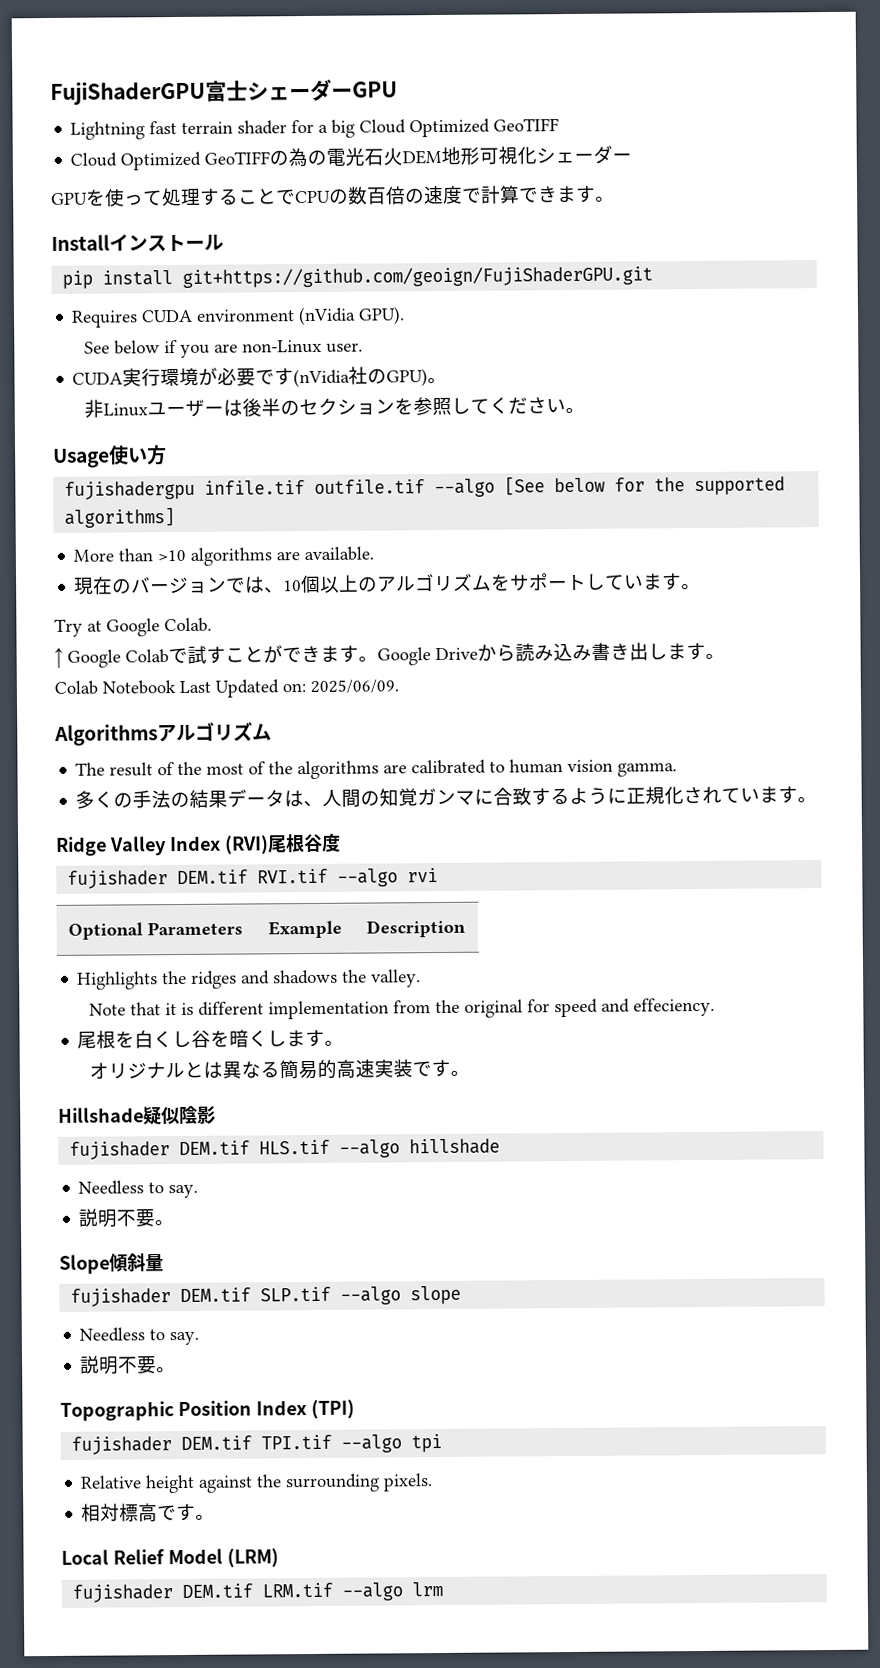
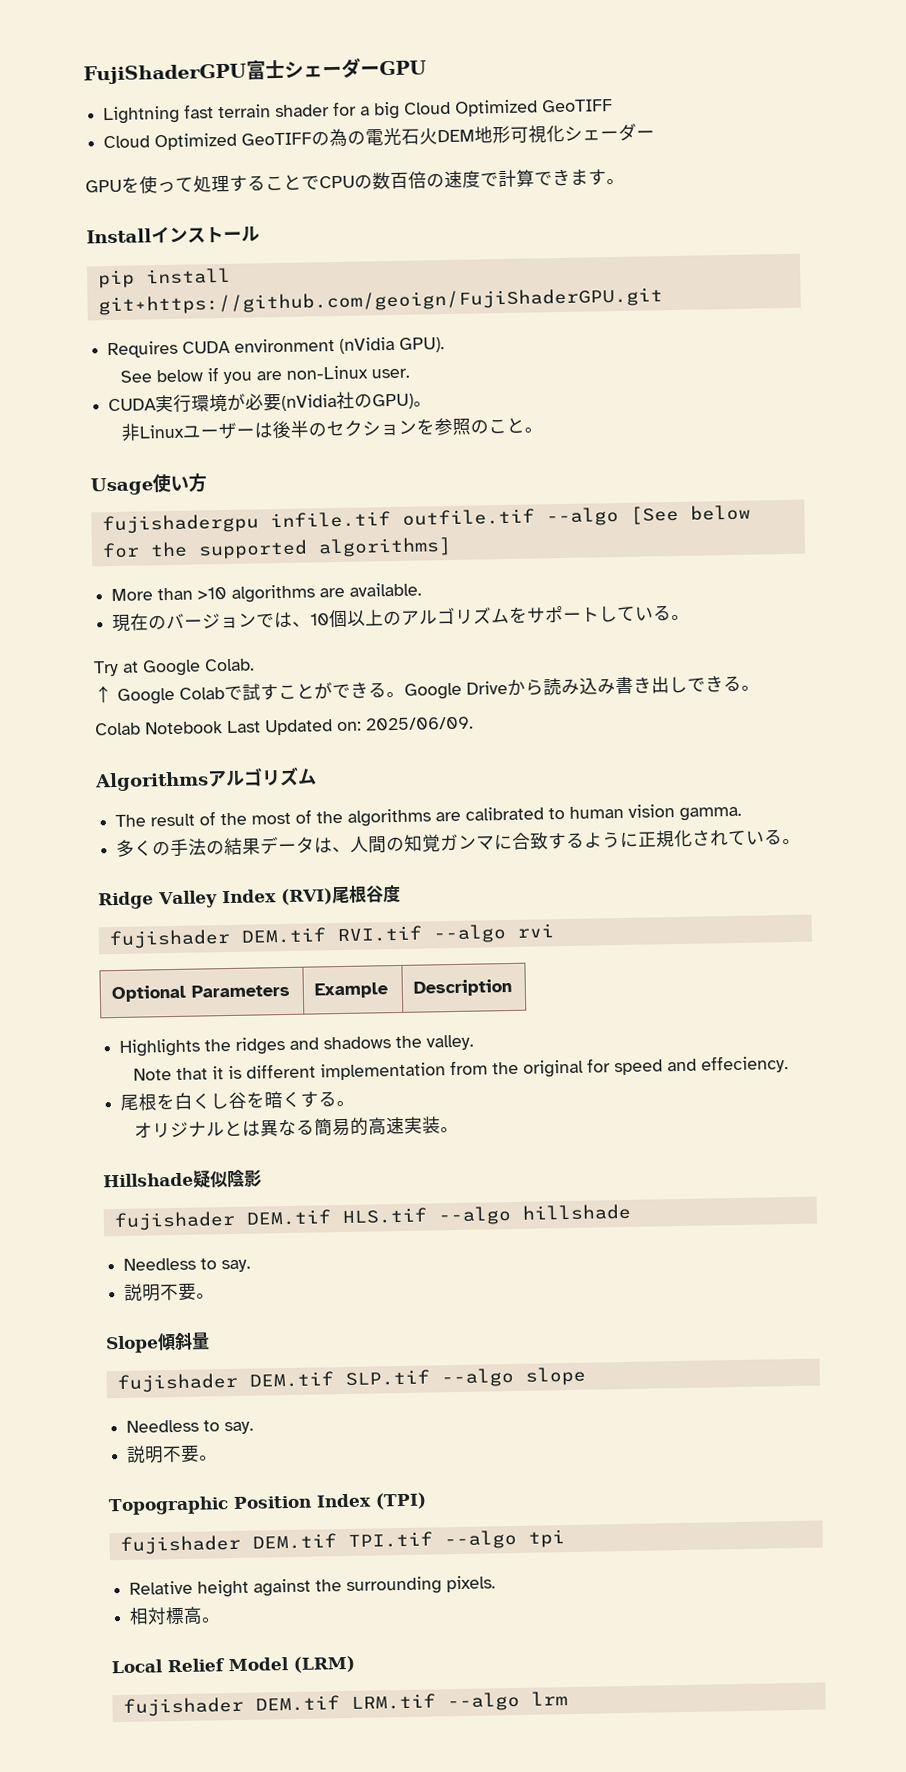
[255,368,295,386] です -> (283, 402) none
[450,397,566,415] してください -> [469,417,525,434] のこと
[643,573,683,591] ます -> [653,605,673,621] る
[320,645,359,663] ます -> [368,682,387,698] る
[667,642,706,661] ます -> [687,675,742,693] できる
[759,786,799,804] ます -> [764,829,784,845] る
[267,1029,326,1048] します -> [300,1091,338,1108] する
[411,1059,451,1078] です -> (441, 1125) none
[157,1503,197,1522] です -> (204, 1615) none

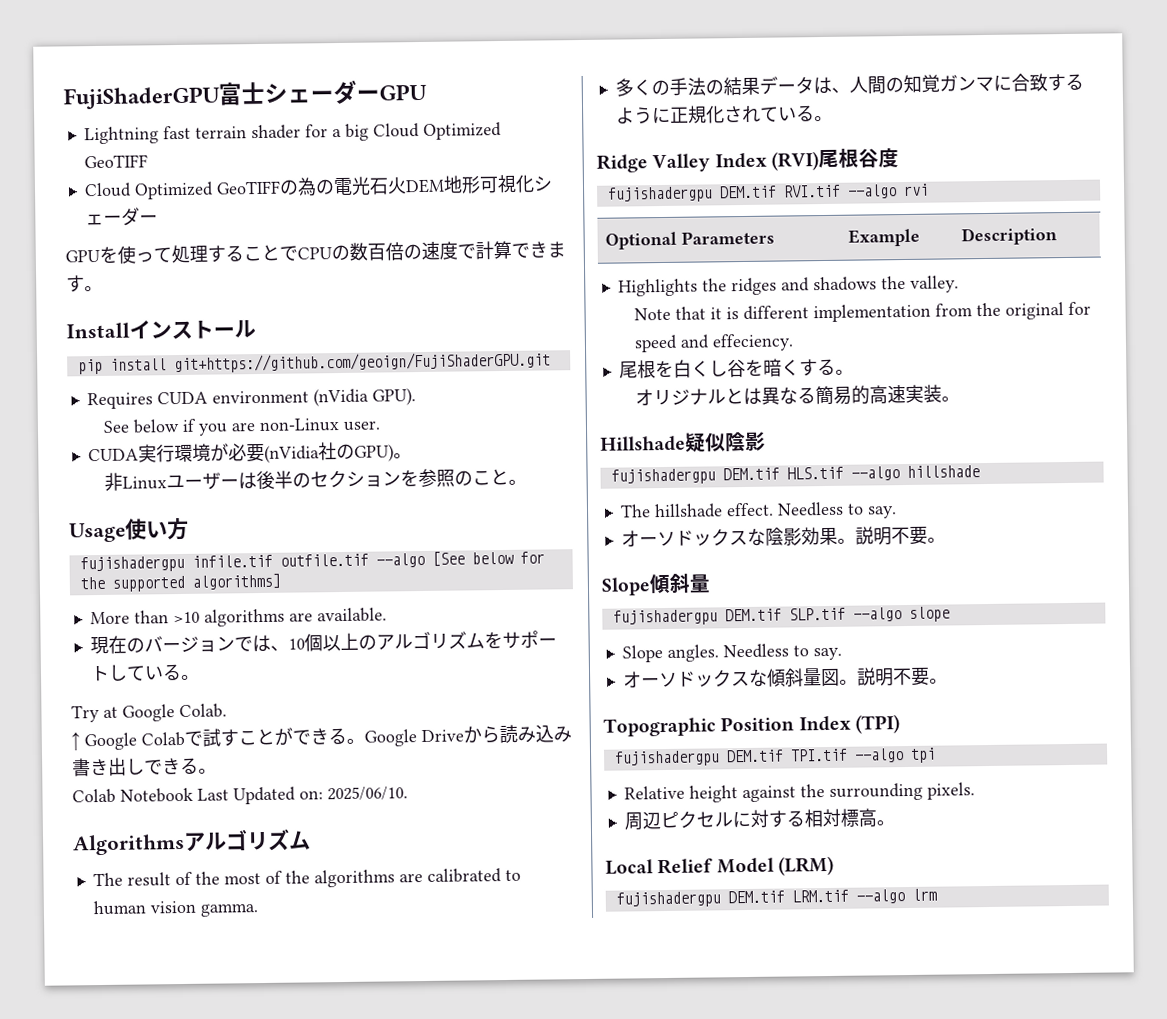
[366,716,474,731] 2025/06/09. -> [327,786,408,801] 2025/06/10.
[108,928,231,950] fujishader -> [607,186,713,203] fujishadergpu
[113,1210,236,1232] fujishader -> [610,468,716,485] fujishadergpu
[123,1257,252,1273] Needless to say. // -> [619,501,897,519] [620,527,856,547] The hillshade effect. Needless to say. // オーソドックスな陰影効果。
[116,1372,238,1394] fujishader -> [612,609,718,626] fujishadergpu
[126,1419,255,1435] Needless to say. // -> [621,643,842,663] [622,668,858,688] Slope angles. Needless to say. // オーソドックスな傾斜量図。
[119,1534,241,1556] fujishader -> [614,750,720,767] fujishadergpu
(497, 1584) none -> [623,809,805,831] 周辺ピクセルに対する
[122,1696,244,1718] fujishader -> [615,891,721,908] fujishadergpu

